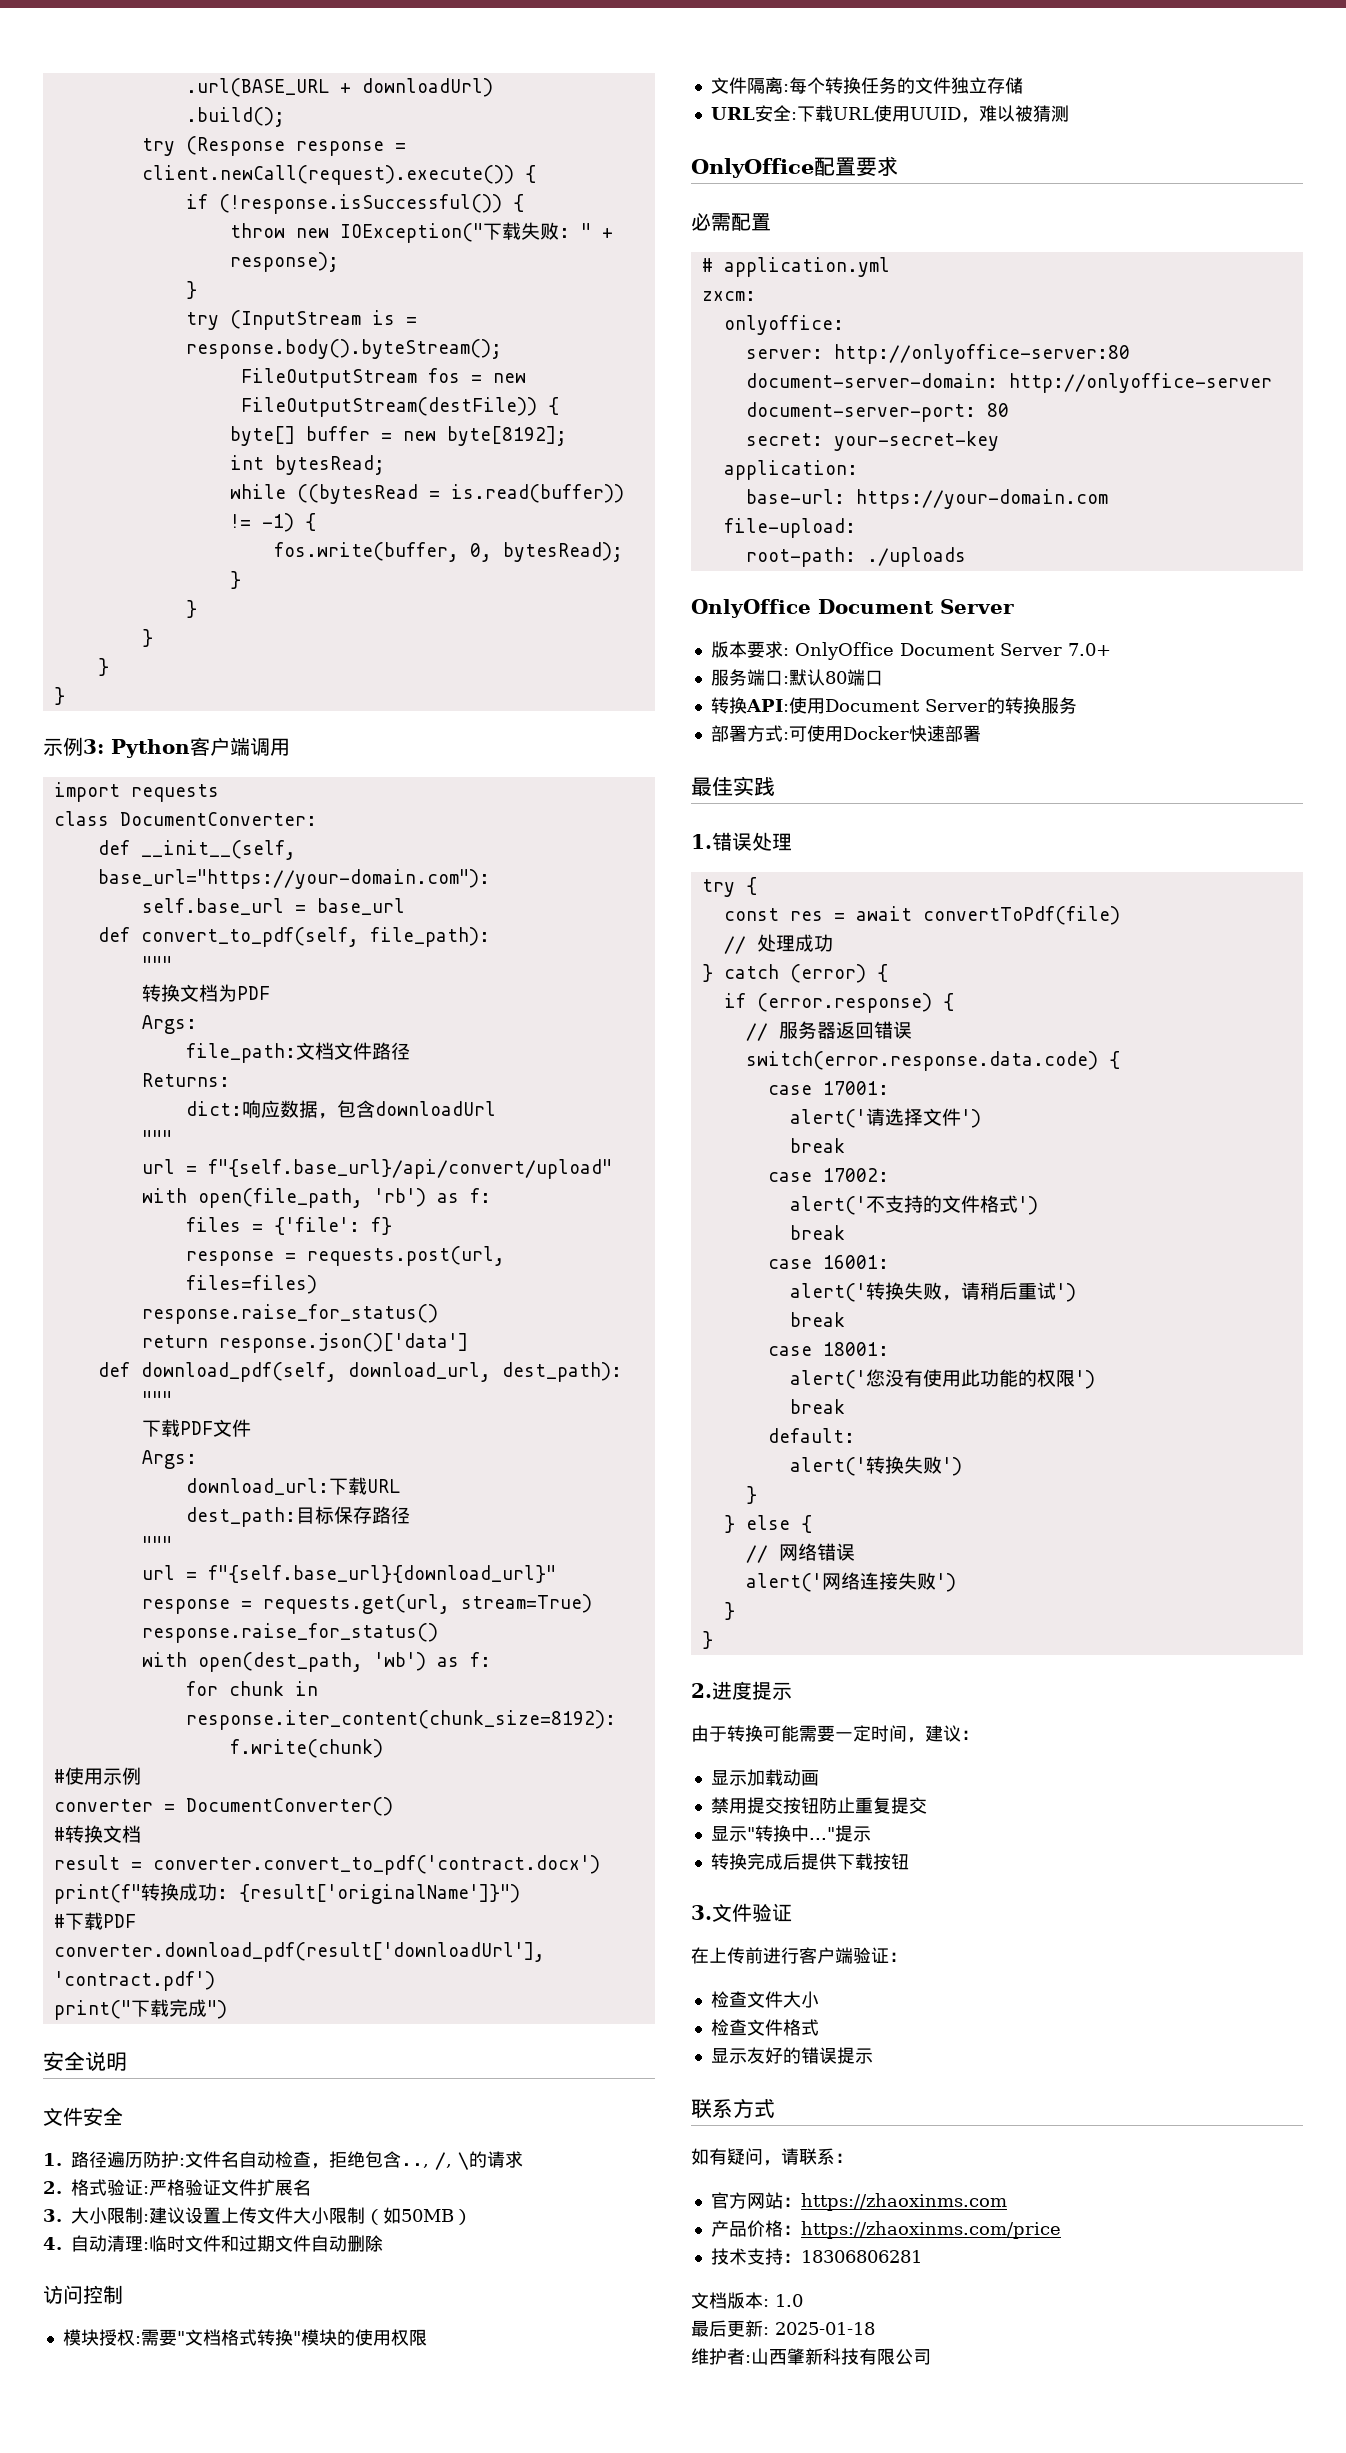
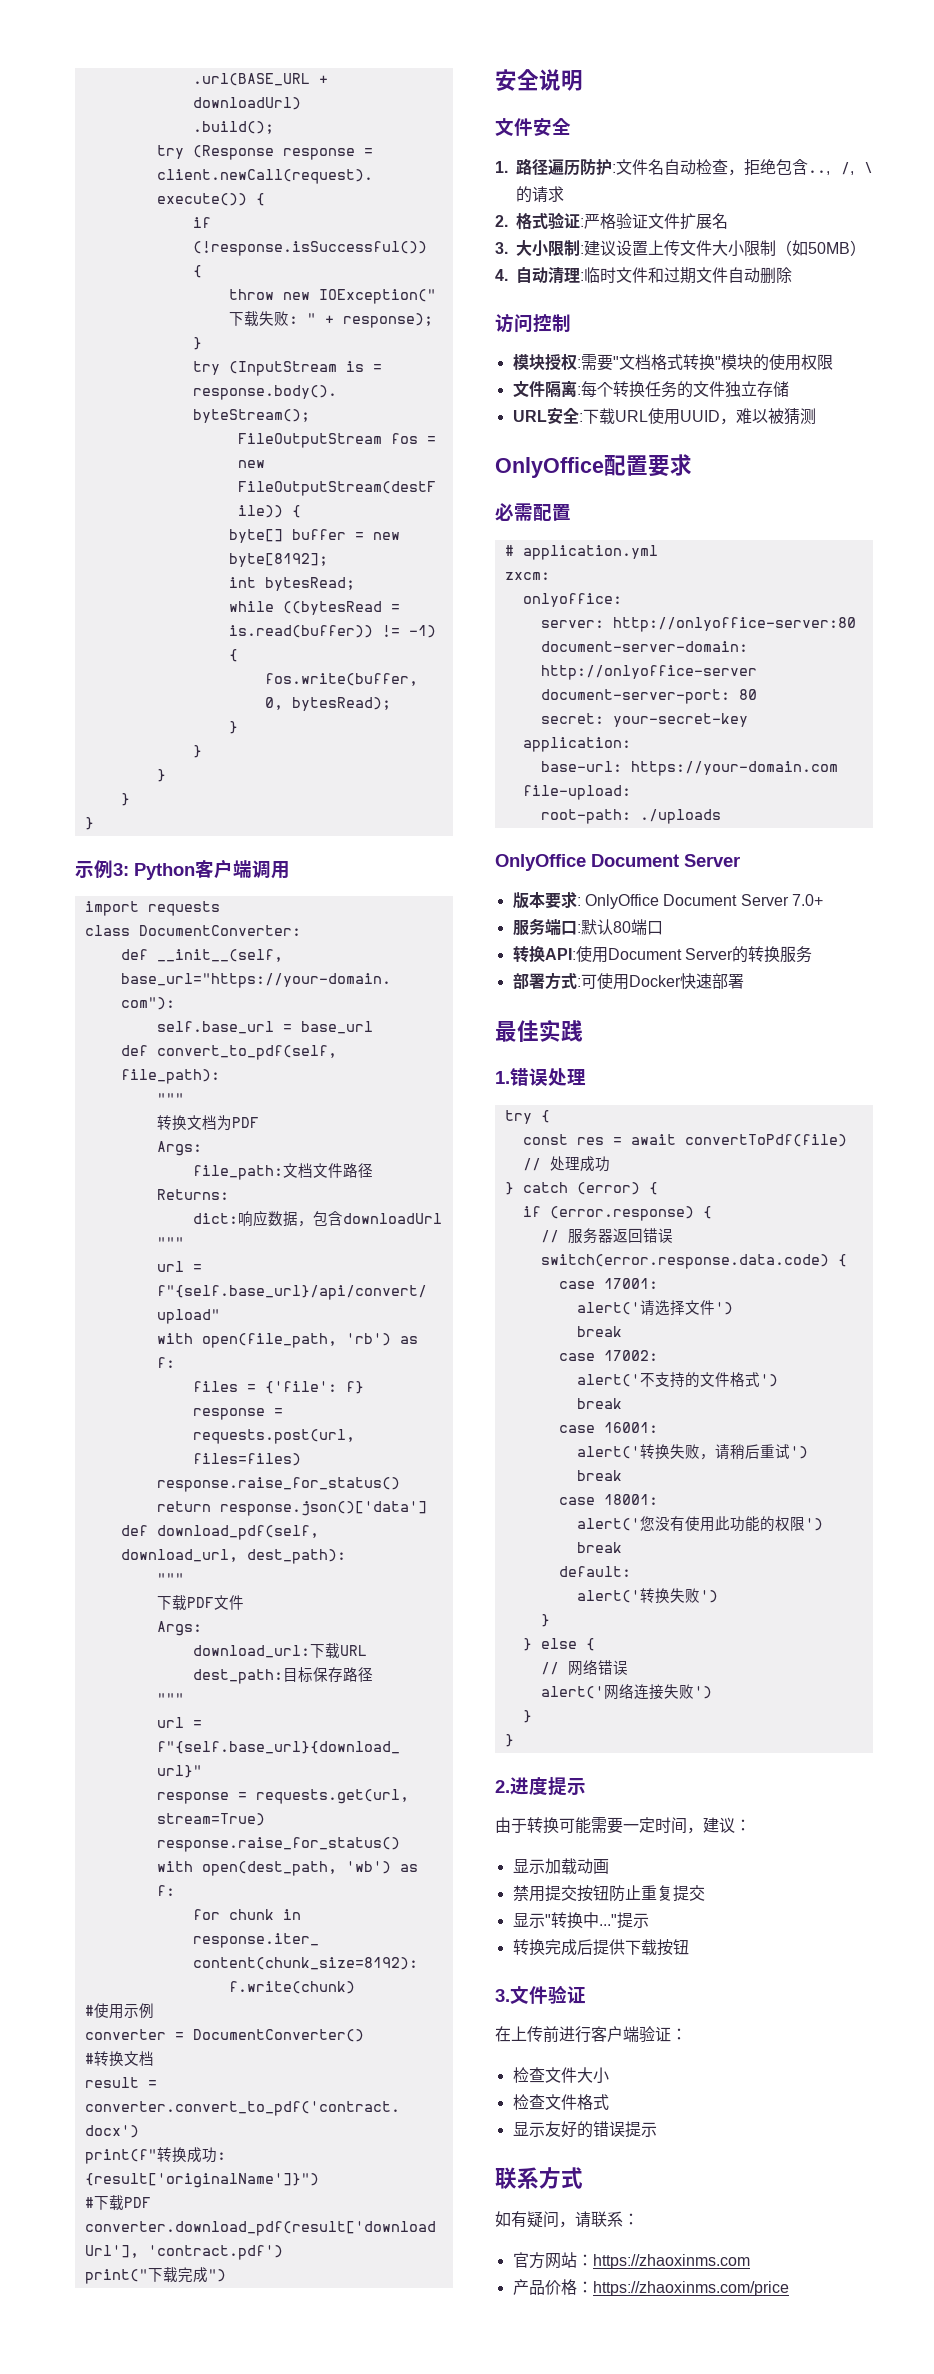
[710,2248,922,2265] [691,2292,803,2309] [691,2320,875,2337] [691,2348,931,2365] // 技术支持：18306806281 // 文档版本: 1.0 // 最后更新: 2025-01-18 // 维护者:山西肇新科技有限公司 -> (789, 2288) none

